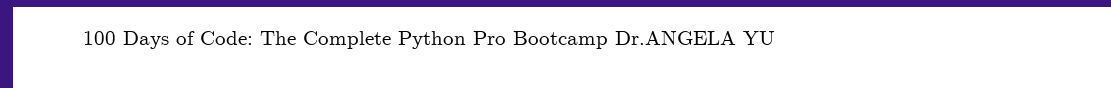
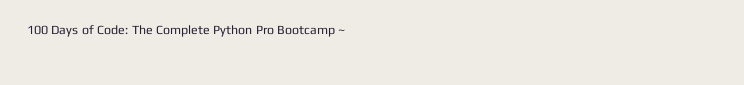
[615,30,775,45] Dr.ANGELA YU -> [338,29,346,34] ~

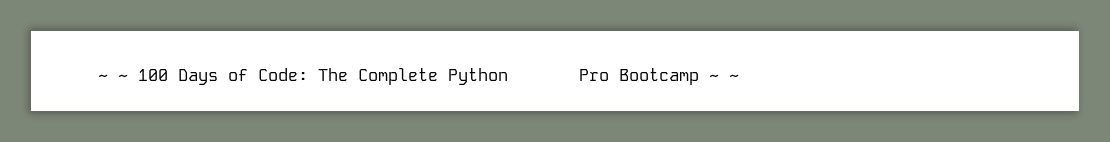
(27, 30) none -> [98,74,129,81] ~ ~
(346, 31) none -> [729,74,739,81] ~

